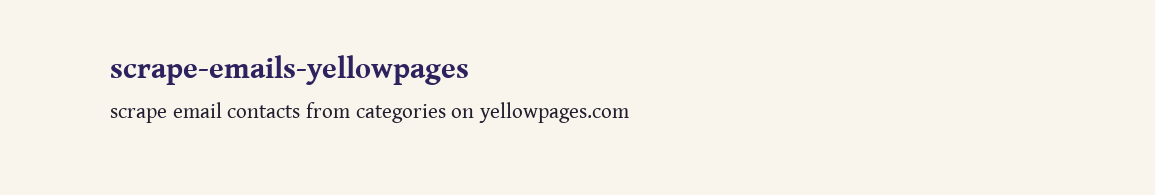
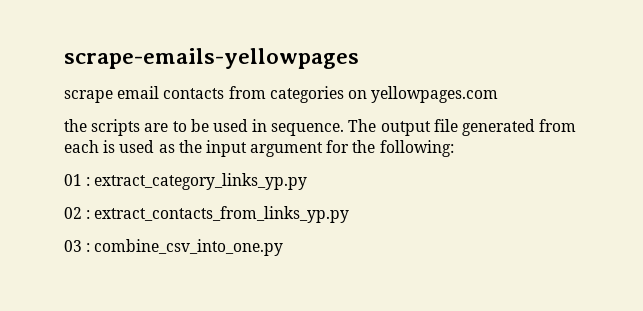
(630, 112) none -> [64,119,577,136] [64,140,454,157] [64,173,308,190] [64,206,350,223] [64,239,284,256] // the scripts are to be used in sequence. The output file generated from each is used as the input argument for the following: // 01 : extract_category_links_yp.py // 02 : extract_contacts_from_links_yp.py // 03 : combine_csv_into_one.py

